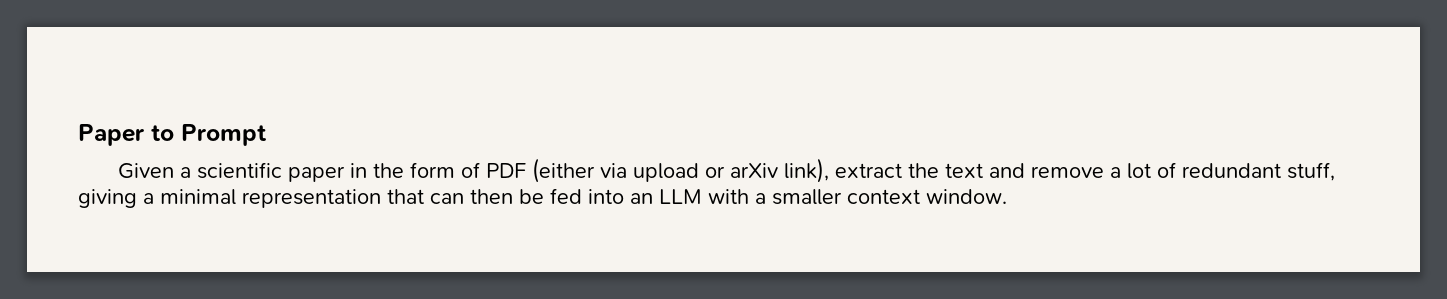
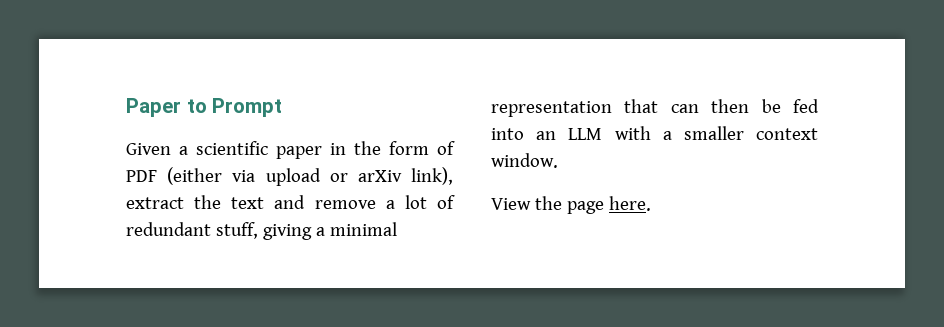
(1007, 196) none -> [491,196,651,214] // View the page here.

